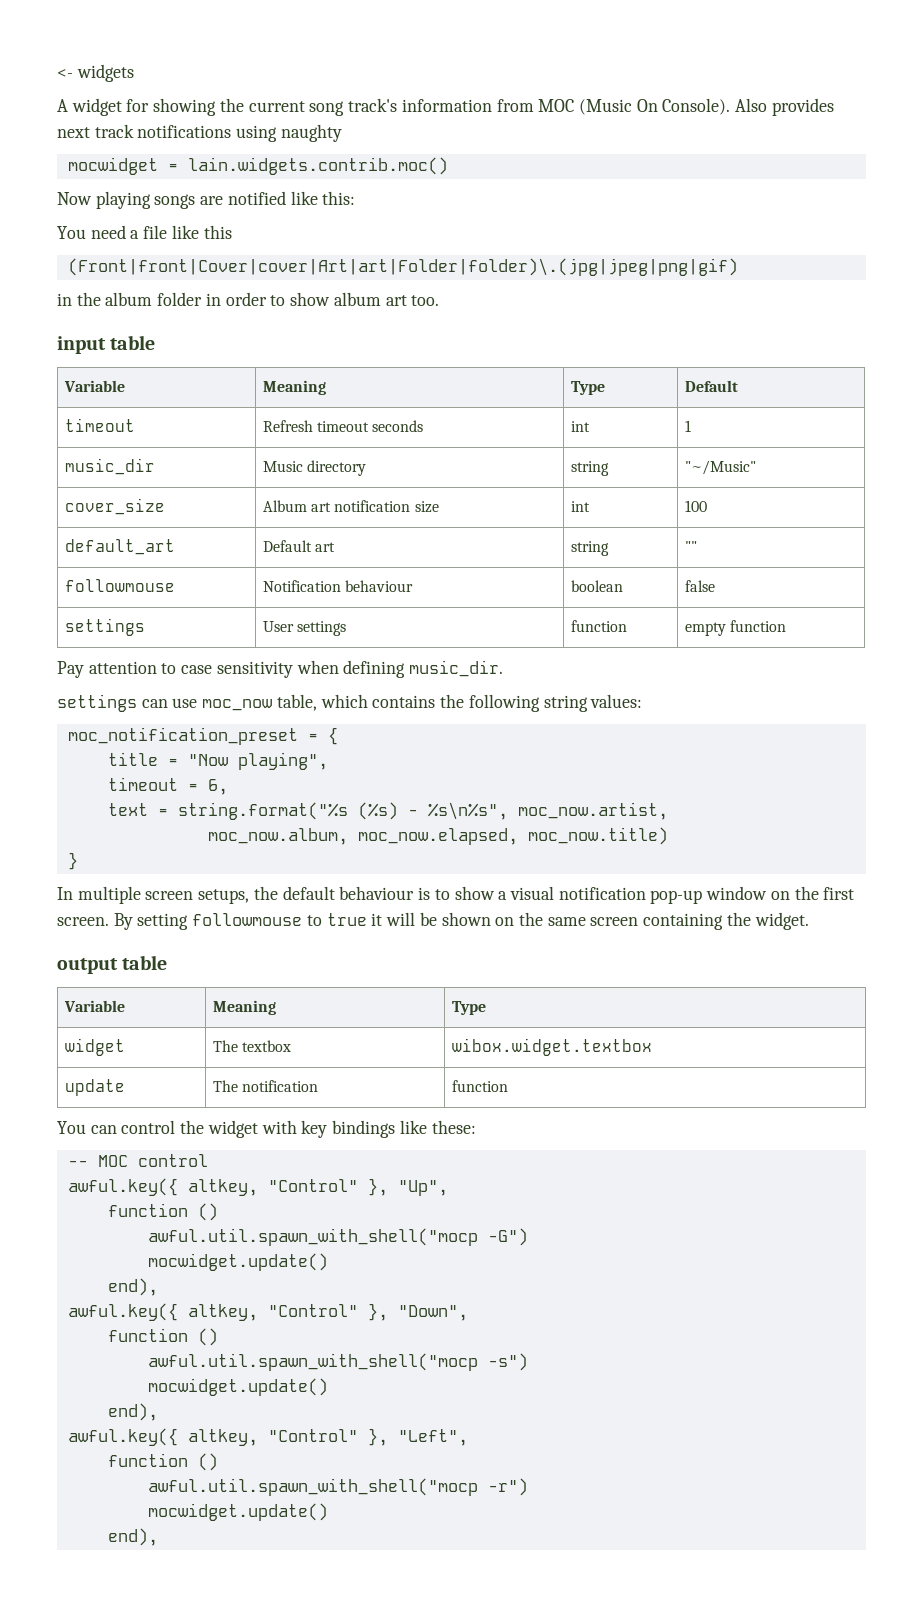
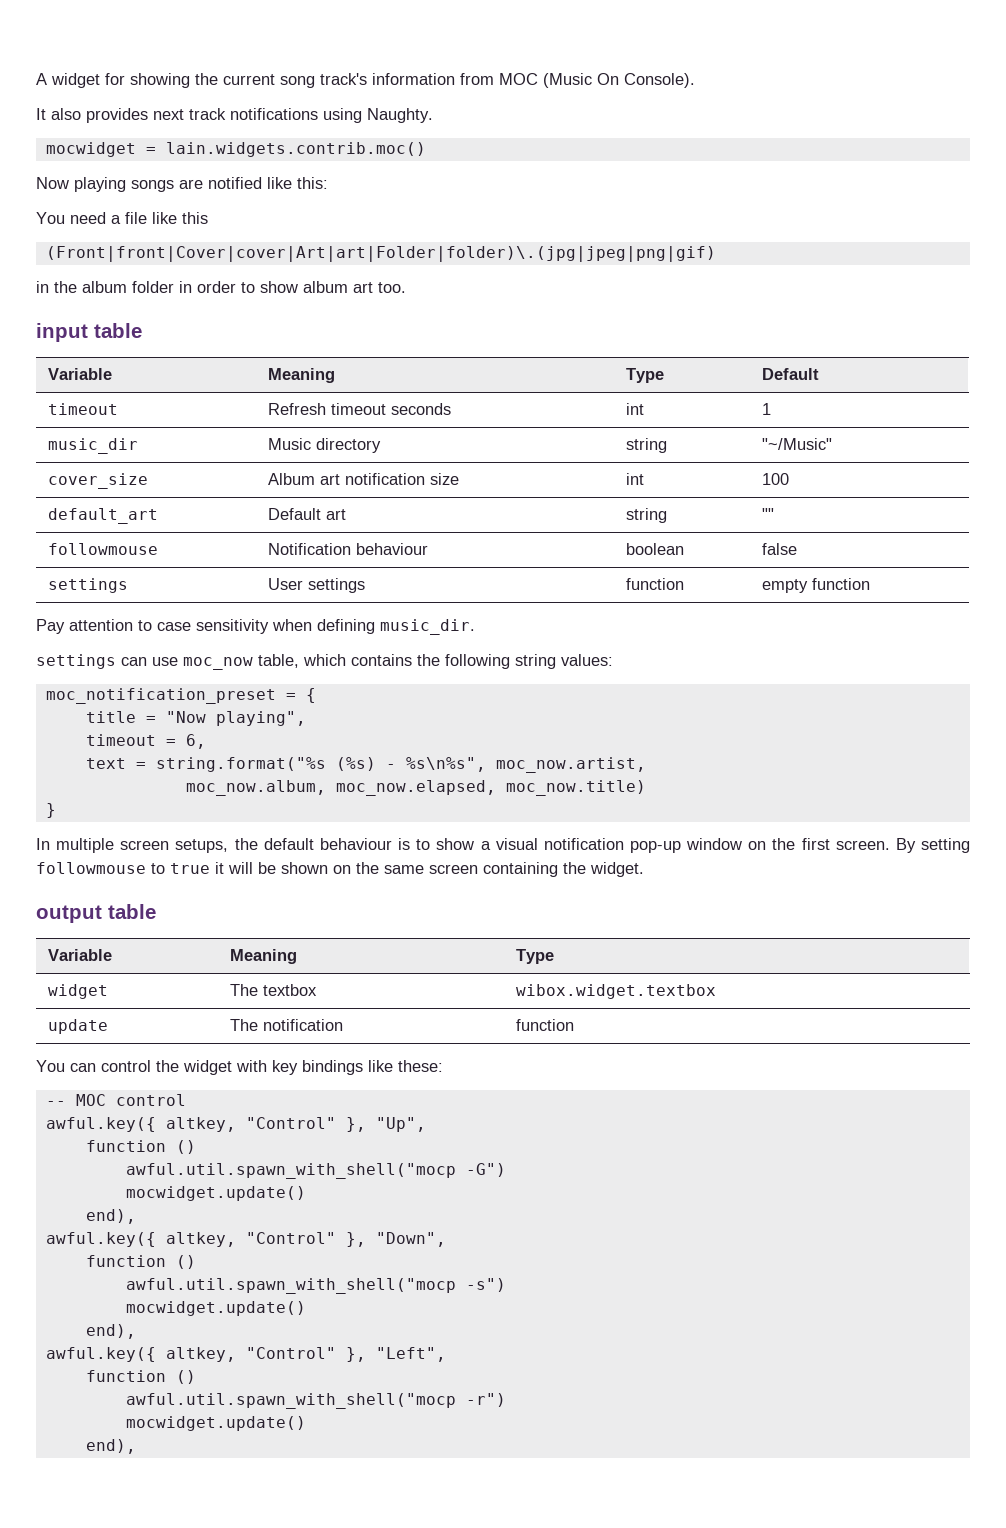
[57,64,134,82] <- widgets // -> (36, 79) none
[735,98,768,112] Also -> [36,108,81,120] // It also
[280,124,342,142] naughty -> [367,108,433,123] Naughty.

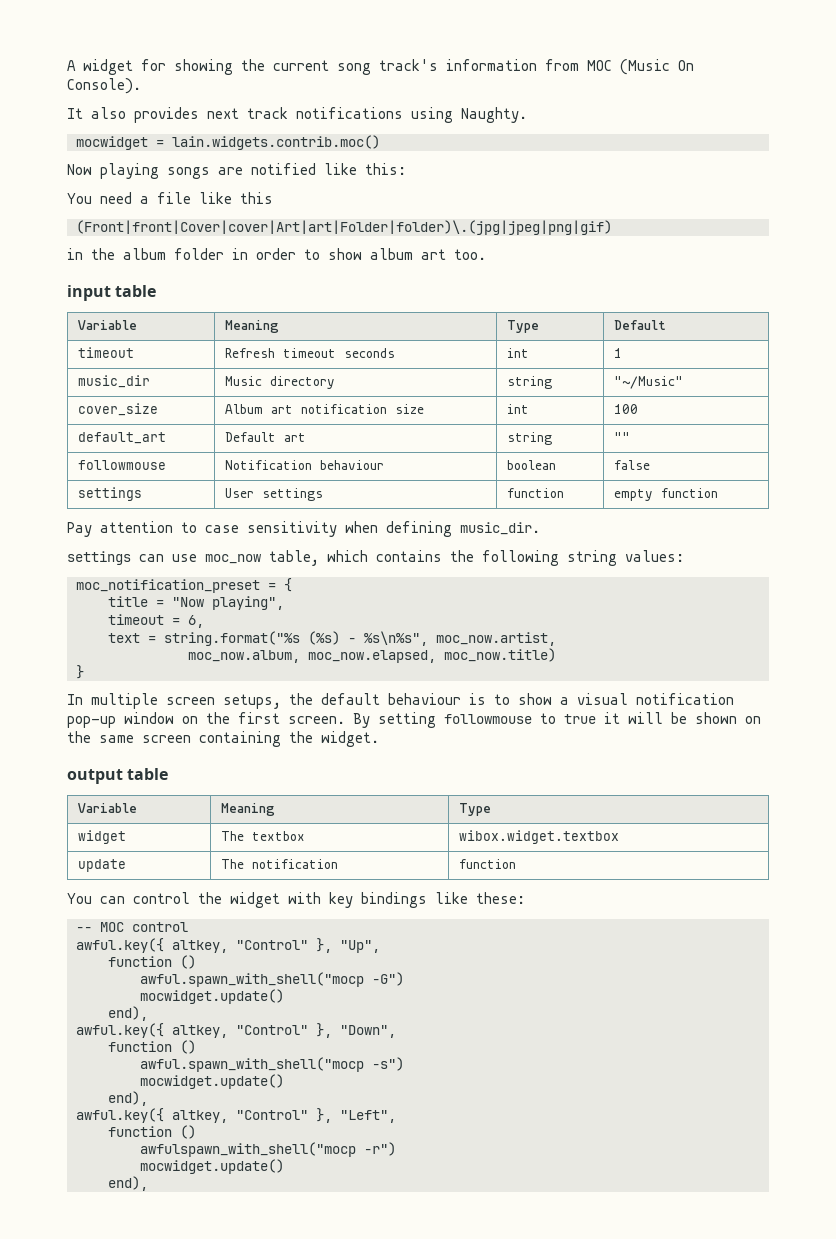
[125,1163,456,1179] awful.util.spawn_with_shell("mocp -> [140,972,364,987] awful.spawn_with_shell("mocp
[125,1278,456,1294] awful.util.spawn_with_shell("mocp -> [140,1057,364,1072] awful.spawn_with_shell("mocp
[125,1393,456,1409] awful.util.spawn_with_shell("mocp -> [140,1142,356,1157] awfulspawn_with_shell("mocp

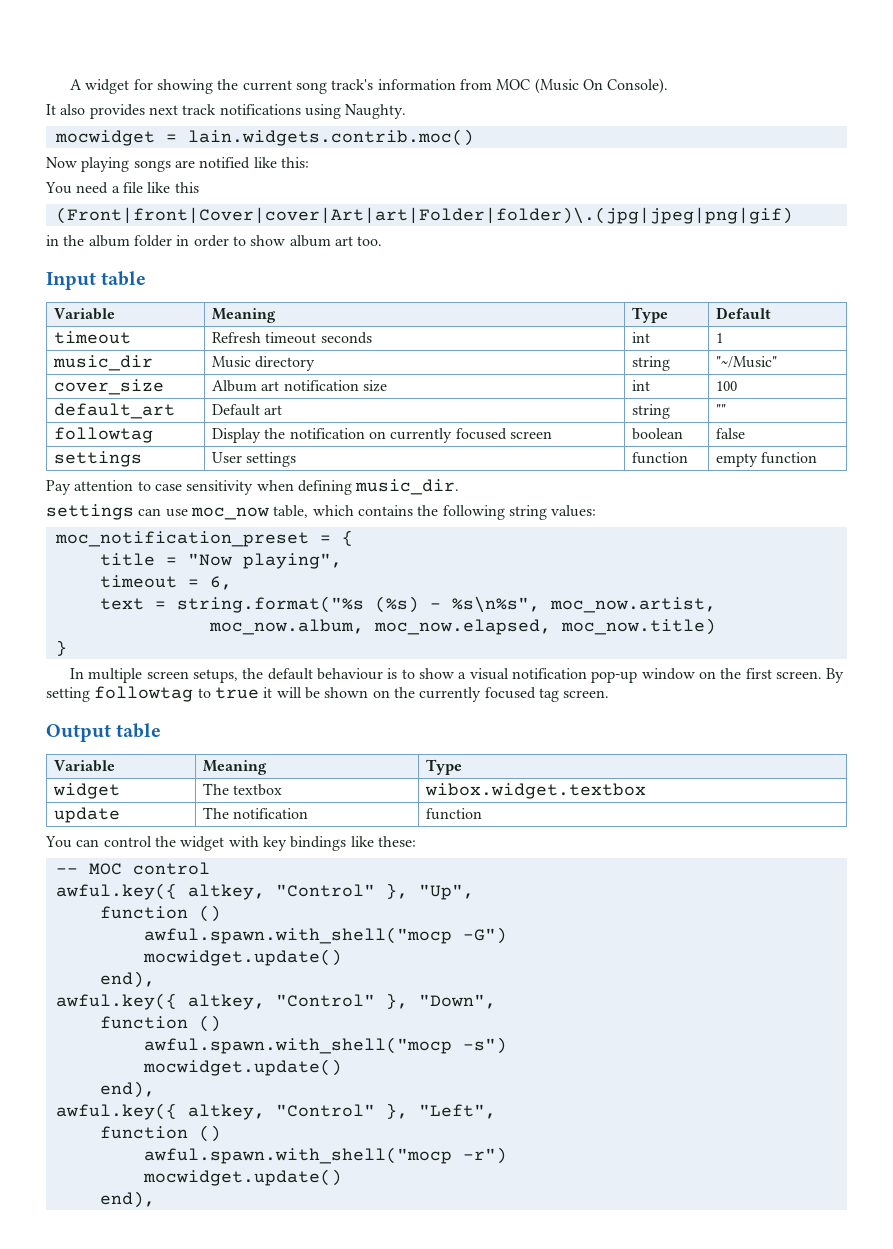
[67,285,111,301] input -> [46,272,96,290] Input
[78,460,167,470] [225,460,385,470] followmouse | Notification behaviour -> [54,427,154,443] [212,428,552,443] followtag | Display the notification on currently focused screen
[444,714,532,724] followmouse -> [94,686,194,702] followtag
[99,731,379,747] [67,769,123,784] same screen containing the widget. // output -> [419,687,610,702] [46,724,111,742] currently focused tag screen. // Output
[140,972,364,987] awful.spawn_with_shell("mocp -> [143,927,452,944] awful.spawn.with_shell("mocp
[140,1057,364,1072] awful.spawn_with_shell("mocp -> [143,1037,452,1054] awful.spawn.with_shell("mocp
[140,1142,356,1157] awfulspawn_with_shell("mocp -> [143,1147,452,1164] awful.spawn.with_shell("mocp

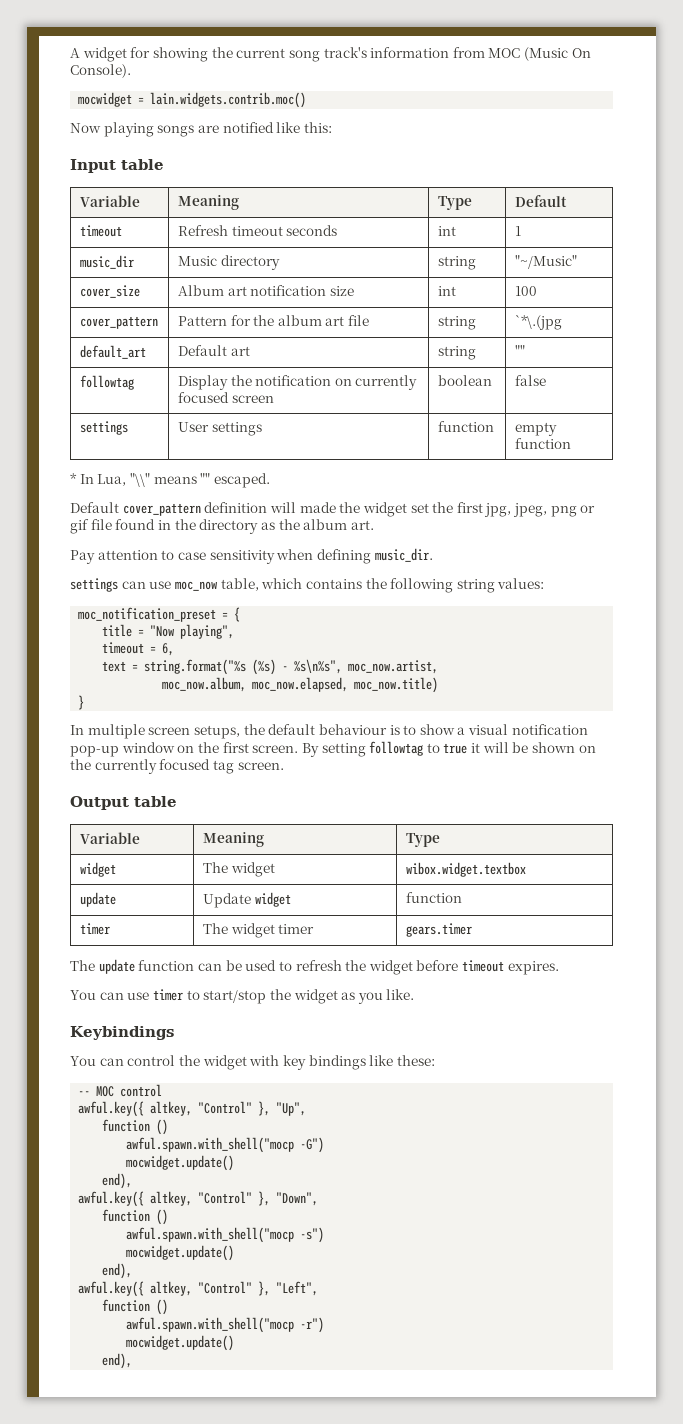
[46,104,407,119] // It also provides next track notifications using Naughty. -> (131, 71) none
[45,182,199,194] [55,207,793,224] [46,235,383,247] // You need a file like this // (Front|front|Cover|cover|Art|art|Folder|folder)\.(jpg|jpeg|png|gif) // in the album folder in order to show album art too. -> (332, 127) none
(738, 386) none -> [79,316,158,329] [177,315,370,326] [437,316,476,330] [514,315,562,330] // cover_pattern | Pattern for the album art file | string | `*\.(jpg
(818, 458) none -> [70,473,270,488] [70,502,596,517] [70,519,374,534] // * In Lua, "\\" means "" escaped. // Default cover_pattern definition will made the widget set the first jpg, jpeg, png or gif file found in the directory as the album art.
[233,784,283,796] textbox -> [230,862,275,877] widget
[203,807,309,819] [426,808,483,820] The notification | function -> [202,892,291,908] [405,892,462,903] [79,923,110,935] [202,923,315,938] [405,923,472,937] [70,959,559,975] [70,989,415,1004] [70,1026,174,1040] Update widget | function // timer | The widget timer | gears.timer // The update function can be used to refresh the widget before timeout expires. // You can use timer to start/stop the widget as you like. // Keybindings

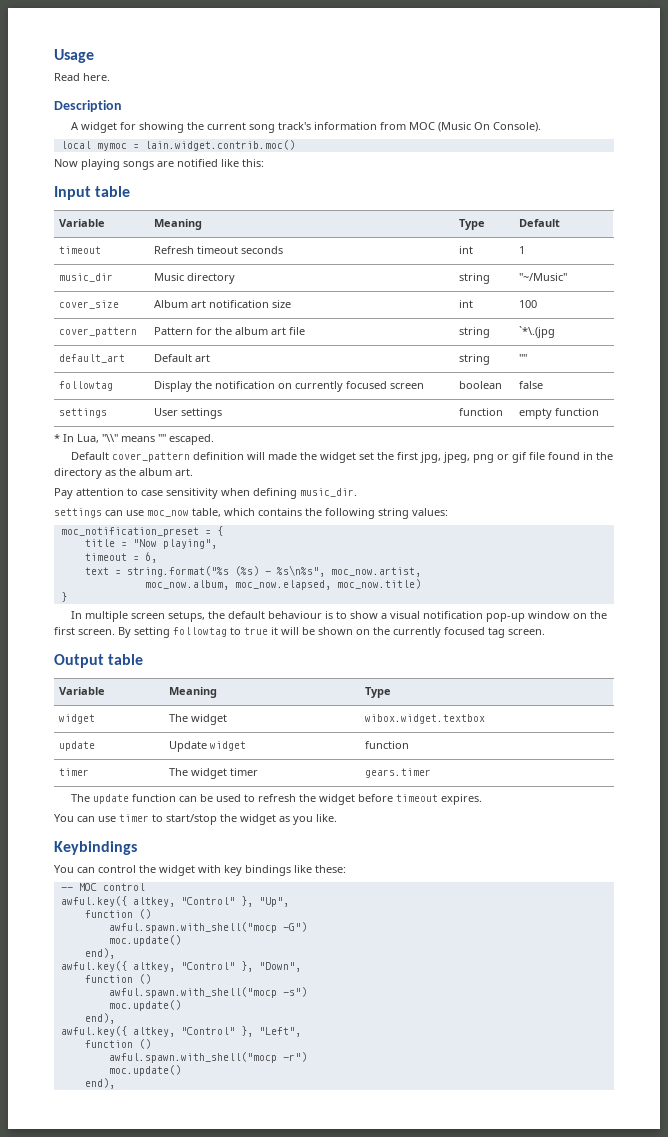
(70, 53) none -> [54,49,94,63] [54,73,110,81] [54,100,122,112] Usage // Read here. // Description //
[78,92,307,108] mocwidget = lain.widgets.contrib.moc() -> [60,140,295,151] local mymoc = lain.widget.contrib.moc()
[126,1155,235,1171] mocwidget.update() -> [108,935,181,946] moc.update()
[126,1245,235,1261] mocwidget.update() -> [108,1000,181,1011] moc.update()
[126,1335,235,1351] mocwidget.update() -> [108,1065,181,1076] moc.update()

